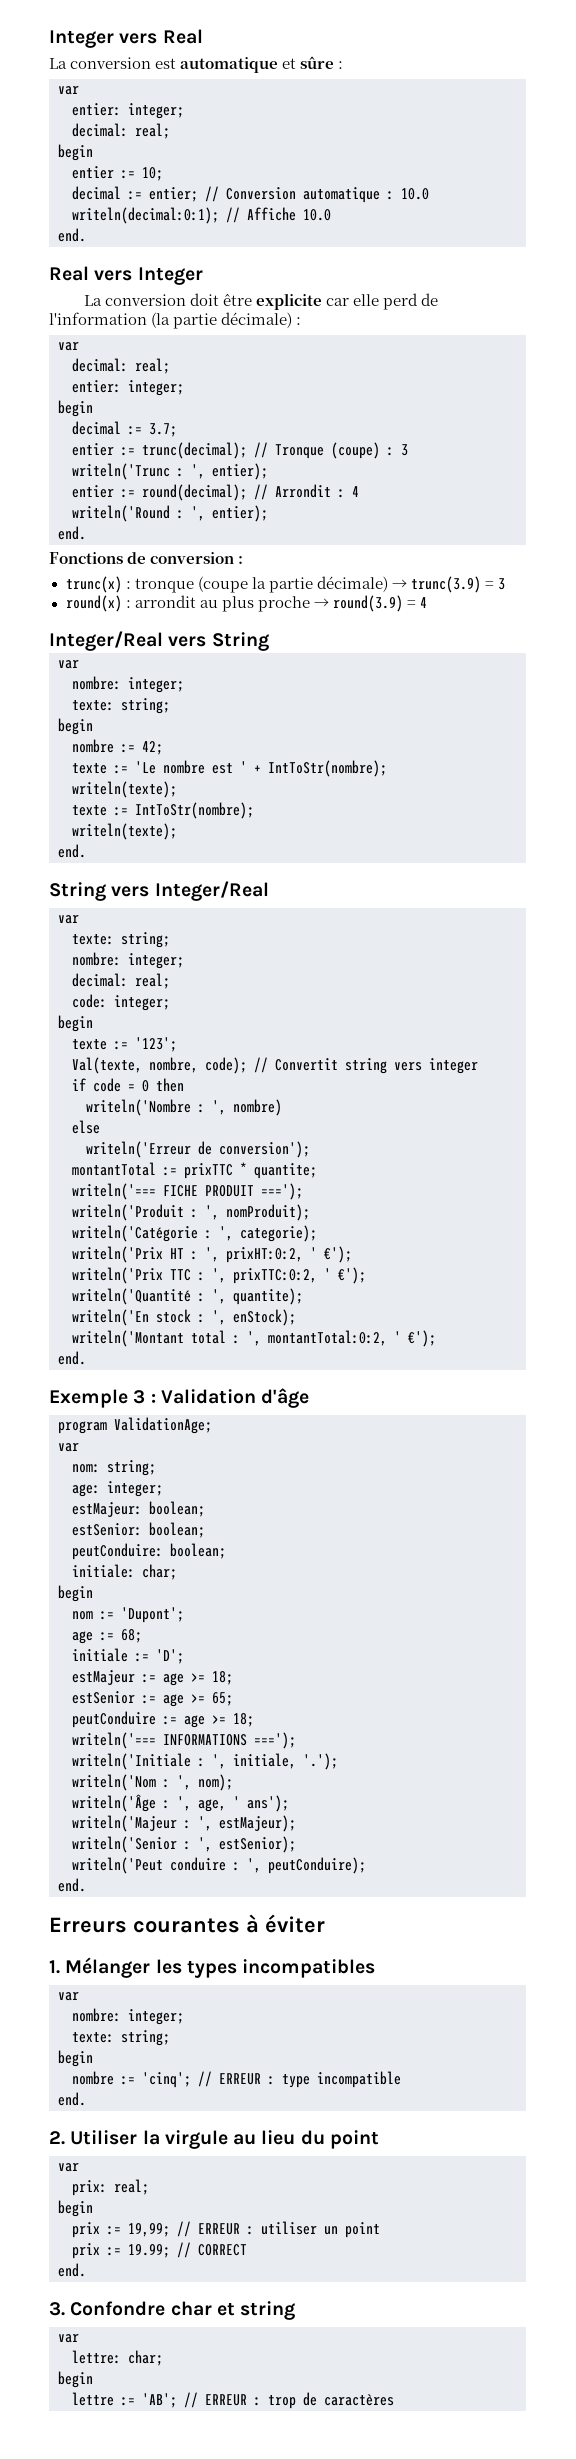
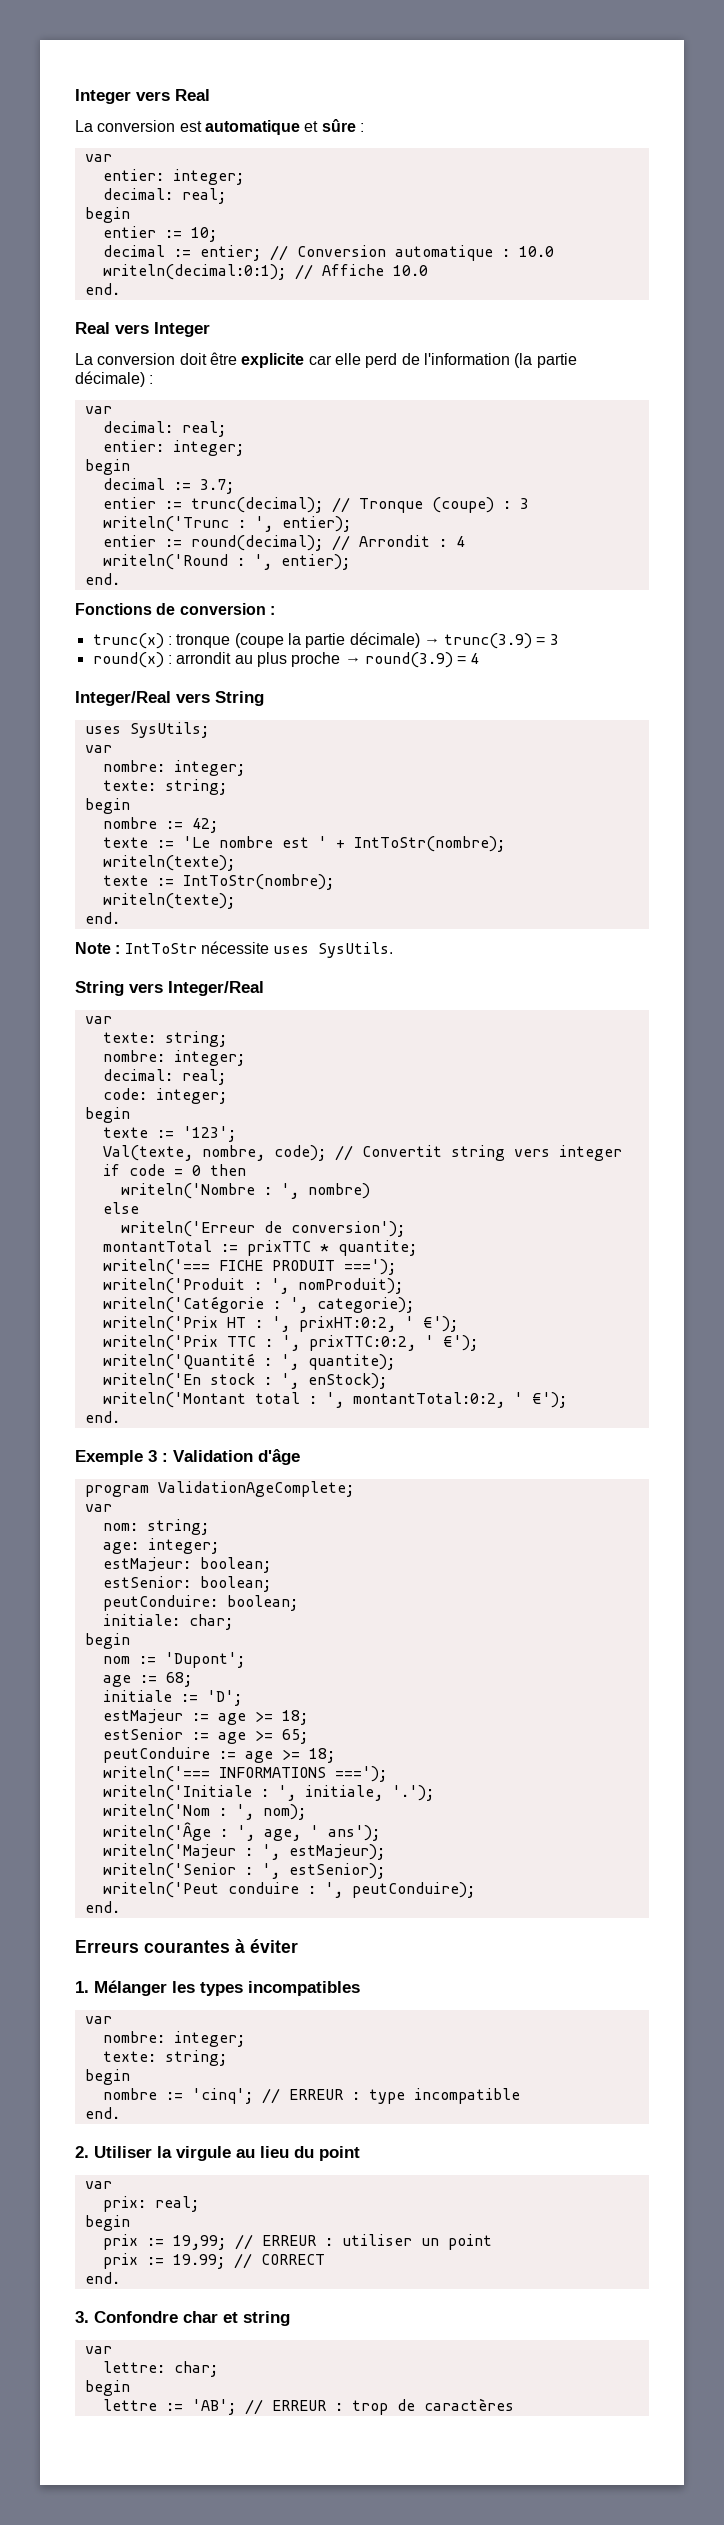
(269, 641) none -> [84,722,209,738] // uses SysUtils;
(86, 851) none -> [75,941,394,958] // Note : IntToStr nécessite uses SysUtils.
[114,1417,212,1434] ValidationAge; -> [157,1481,354,1497] ValidationAgeComplete;

